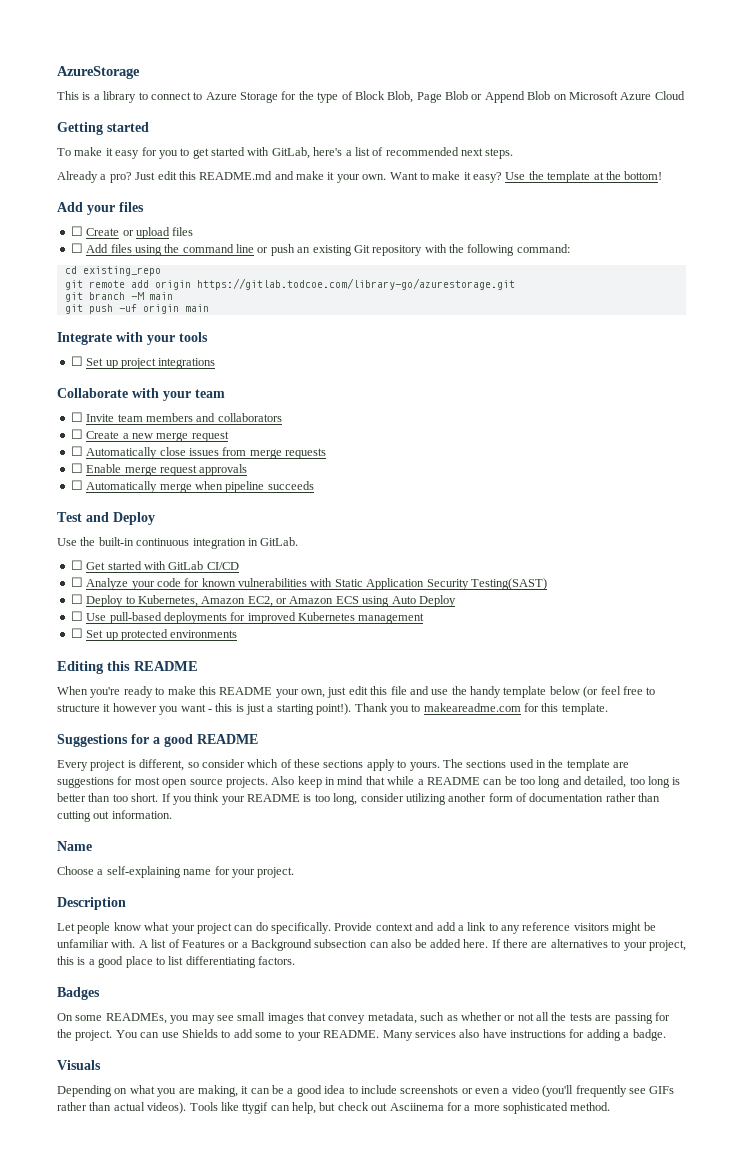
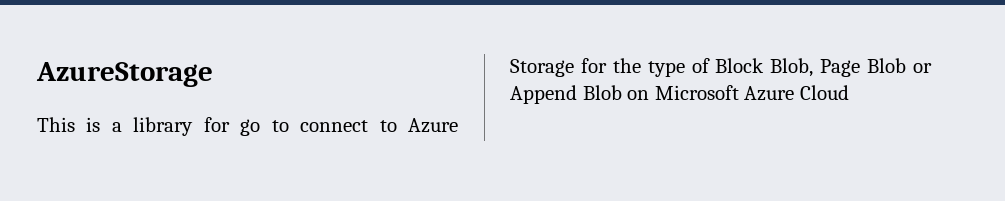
(137, 97) none -> [203,117,261,136] for go
[57,122,149,135] [57,147,514,159] [57,171,663,183] [57,202,144,215] [70,226,194,239] [70,243,570,256] [64,266,161,276] [64,278,515,290] [64,292,173,302] [64,304,209,314] [57,332,208,345] [70,356,216,369] [57,388,225,401] [70,412,282,422] [70,429,229,442] [70,446,326,459] [70,463,248,476] [70,480,314,493] [57,512,155,525] [57,537,299,549] [70,560,239,570] [70,577,547,590] [70,594,456,607] [70,611,425,624] [70,628,238,641] [57,661,198,674] [57,686,656,698] [57,703,608,715] [57,734,258,747] [57,759,630,771] [57,776,681,788] [57,793,661,805] [57,810,172,822] [57,841,92,851] [57,866,295,878] [57,897,126,910] [57,922,656,934] [57,939,686,951] [57,956,295,968] [57,987,100,1000] [57,1012,670,1024] [57,1029,666,1041] [57,1060,101,1070] [57,1085,675,1097] [57,1102,611,1114] // Getting started // To make it easy for you to get started with GitLab, here's a list of recommended next steps. // Already a pro? Just edit this README.md and make it your own. Want to make it easy? Use the template at the bottom! // Add your files // ☐ Create or upload files // ☐ Add files using the command line or push an existing Git repository with the following command: // cd existing_repo // git remote add origin https://gitlab.todcoe.com/library-go/azurestorage.git // git branch -M main // git push -uf origin main // Integrate with your tools // ☐ Set up project integrations // Collaborate with your team // ☐ Invite team members and collaborators // ☐ Create a new merge request // ☐ Automatically close issues from merge requests // ☐ Enable merge request approvals // ☐ Automatically merge when pipeline succeeds // Test and Deploy // Use the built-in continuous integration in GitLab. // ☐ Get started with GitLab CI/CD // ☐ Analyze your code for known vulnerabilities with Static Application Security Testing(SAST) // ☐ Deploy to Kubernetes, Amazon EC2, or Amazon ECS using Auto Deploy // ☐ Use pull-based deployments for improved Kubernetes management // ☐ Set up protected environments // Editing this README // When you're ready to make this README your own, just edit this file and use the handy template below (or feel free to structure it however you want - this is just a starting point!). Thank you to makeareadme.com for this template. // Suggestions for a good README // Every project is different, so consider which of these sections apply to yours. The sections used in the template are suggestions for most open source projects. Also keep in mind that while a README can be too long and detailed, too long is better than too short. If you think your README is too long, consider utilizing another form of documentation rather than cutting out information. // Name // Choose a self-explaining name for your project. // Description // Let people know what your project can do specifically. Provide context and add a link to any reference visitors might be unfamiliar with. A list of Features or a Background subsection can also be added here. If there are alternatives to your project, this is a good place to list differentiating factors. // Badges // On some READMEs, you may see small images that convey metadata, such as whether or not all the tests are passing for the project. You can use Shields to add some to your README. Many services also have instructions for adding a badge. // Visuals // Depending on what you are making, it can be a good idea to include screenshots or even a video (you'll frequently see GIFs rather than actual videos). Tools like ttygif can help, but check out Asciinema for a more sophisticated method. -> (849, 92) none

